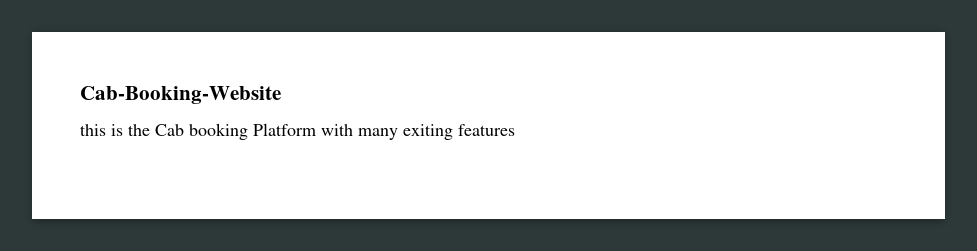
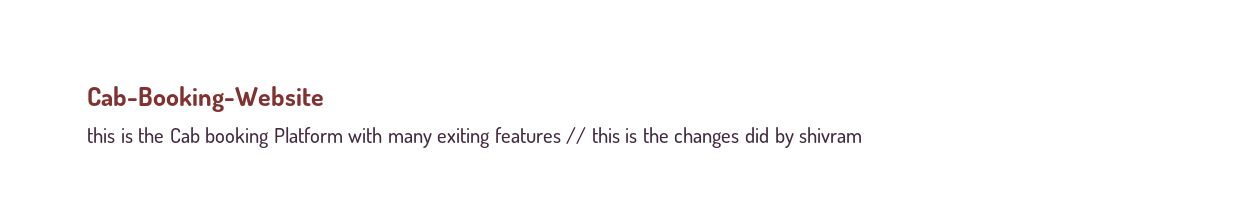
(515, 130) none -> [566,127,863,148] // this is the changes did by shivram

